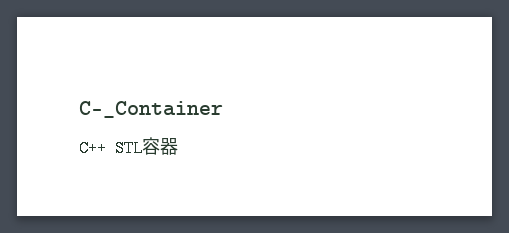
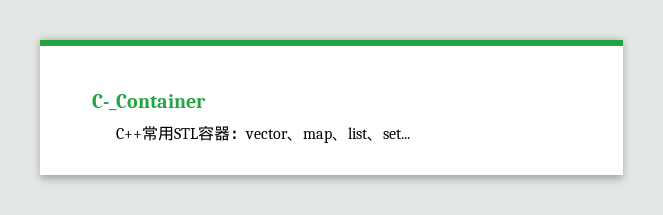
(107, 148) none -> [141,126,174,141] 常用
(178, 146) none -> [229,127,410,143] ：vector、map、list、set...

